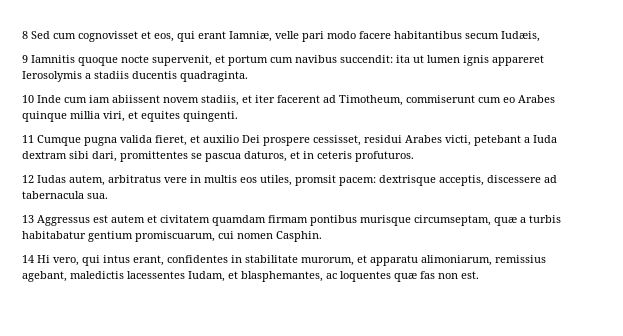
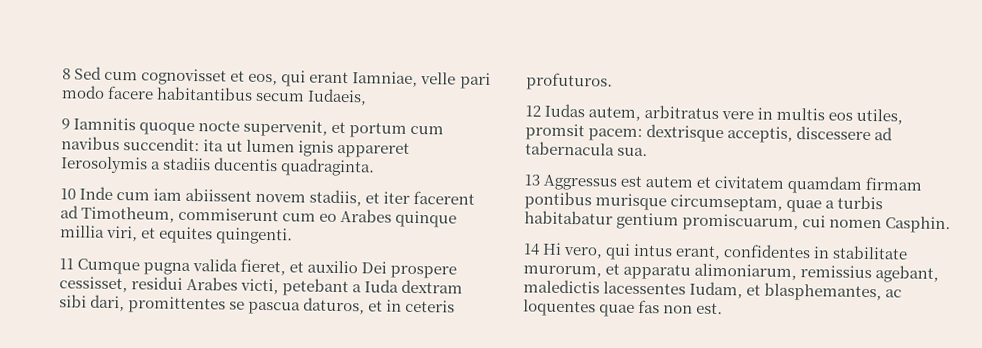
[229,31,272,42] Iamniæ, -> [352,71,419,88] Iamniae,
[501,31,540,42] Iudæis, -> [307,88,368,106] Iudaeis,
[494,217,517,226] quæ -> [786,199,823,213] quae
[394,273,417,282] quæ -> [599,304,636,317] quae

